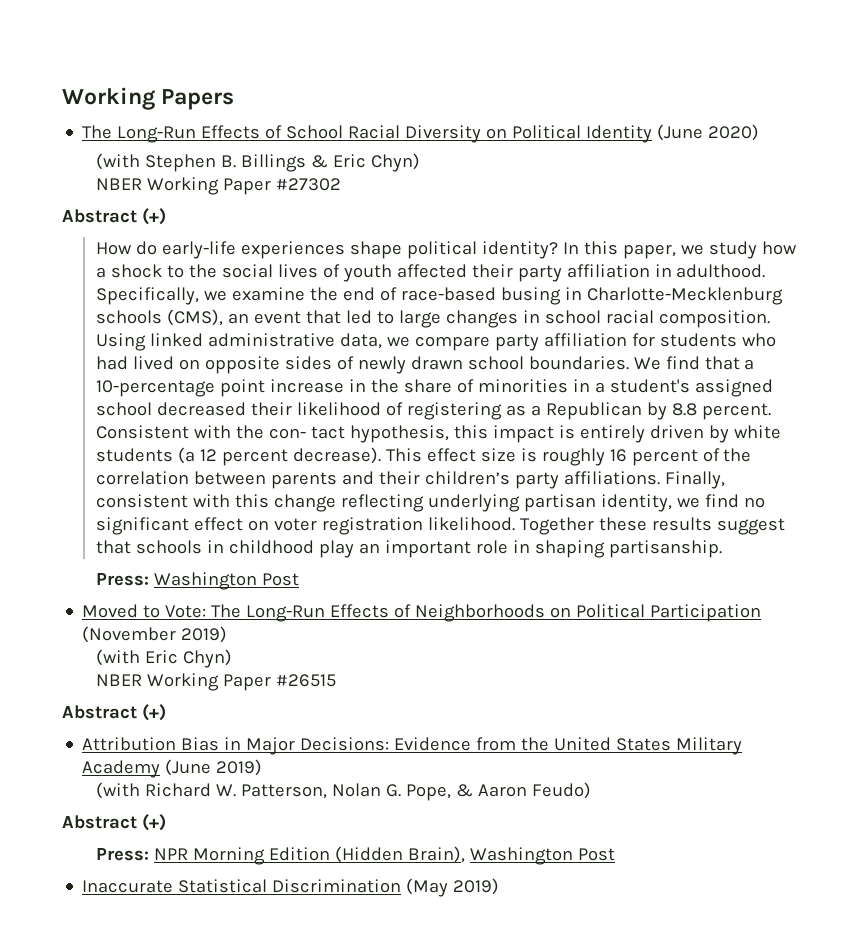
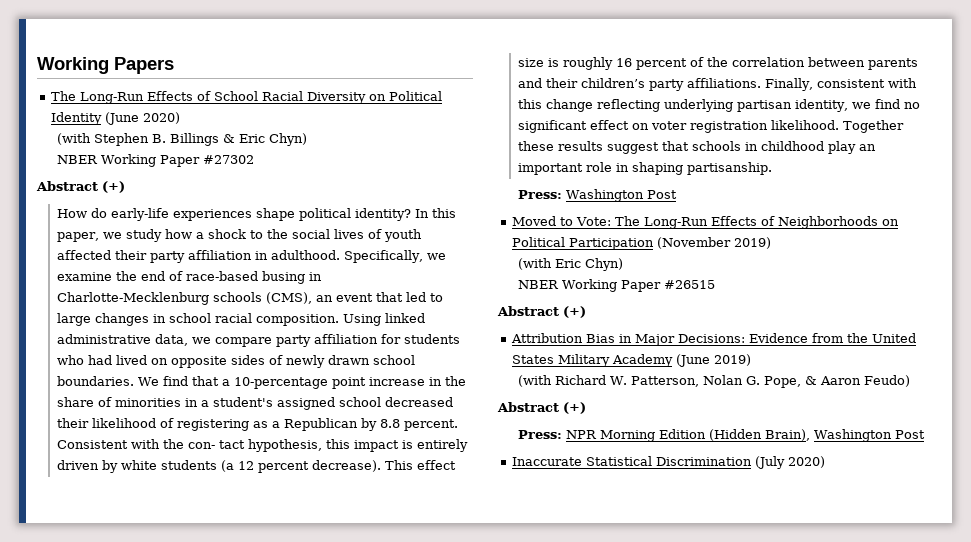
[406,878,500,897] (May 2019) -> [755,456,826,469] (July 2020)

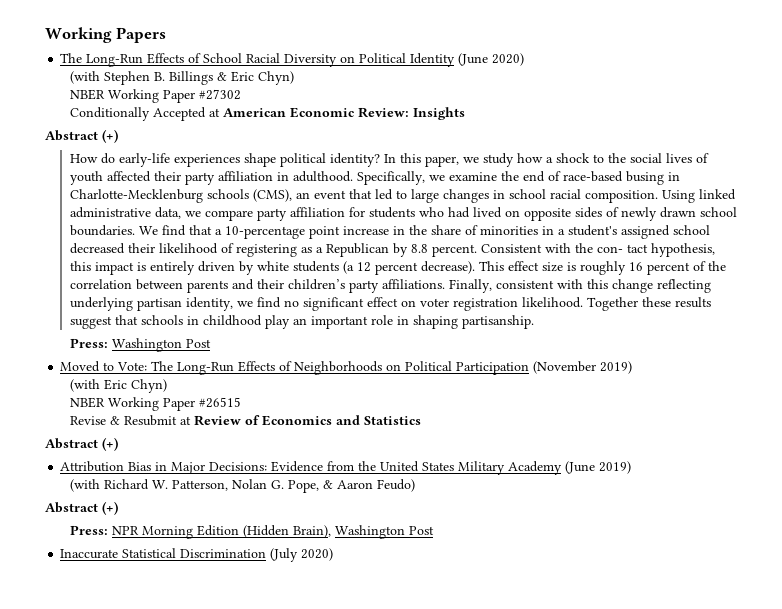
(255, 159) none -> [69,107,465,121] // Conditionally Accepted at American Economic Review: Insights
(716, 284) none -> [69,415,421,426] // Revise & Resubmit at Review of Economics and Statistics

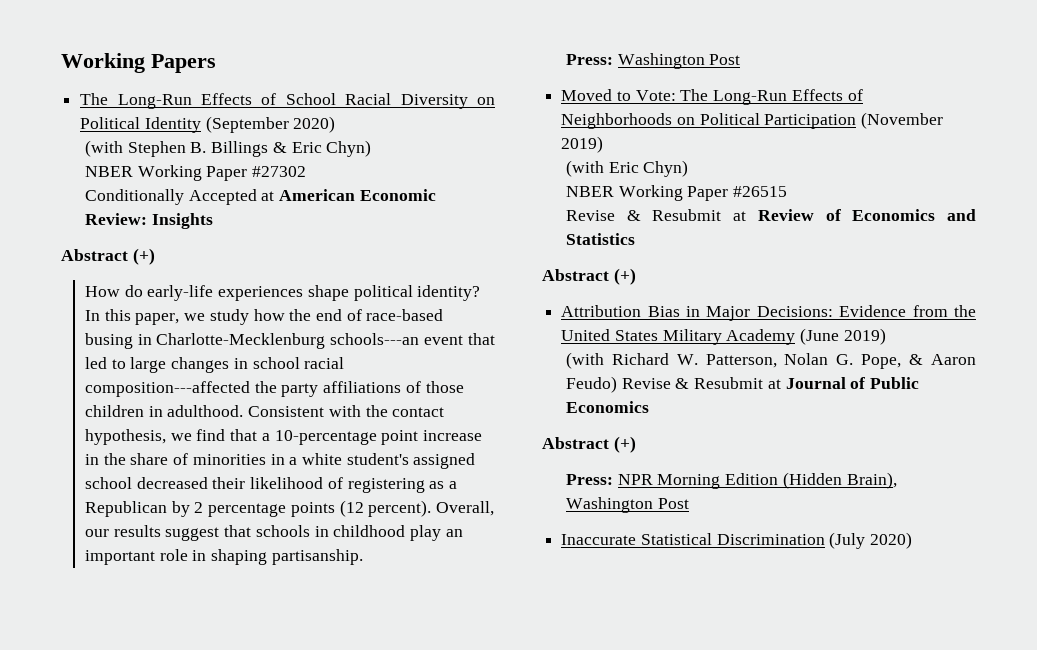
[458,53,489,66] (June -> [205,116,289,133] (September
[545,153,709,163] [69,171,497,185] a shock to the social lives of youth affected their party affiliation in adulthood. Specifically, we examine -> (285, 315) none
[206,189,310,202] schools (CMS), an -> [330,333,420,345] schools---an
[584,189,736,203] [69,207,737,221] [69,225,158,236] composition. Using linked administrative data, we compare party affiliation for students who had lived on opposite sides of newly drawn school boundaries. We -> [84,381,464,397] [84,405,445,417] [84,429,192,445] composition---affected the party affiliations of those children in adulthood. Consistent with the contact hypothesis, we
(565, 232) none -> [301,453,342,465] white
[410,243,715,257] [69,261,726,275] [69,279,711,293] [69,297,671,311] 8.8 percent. Consistent with the con- tact hypothesis, this impact is entirely driven by white students (a 12 percent decrease). This effect size is roughly 16 percent of the correlation between parents and their children’s party affiliations. Finally, consistent with this change reflecting underlying partisan identity, we find no significant effect on voter registration likelihood. Together these -> [194,500,494,517] [84,529,109,537] 2 percentage points (12 percent). Overall, our
(415, 485) none -> [621,377,919,389] [565,401,649,413] Revise & Resubmit at Journal of Public Economics

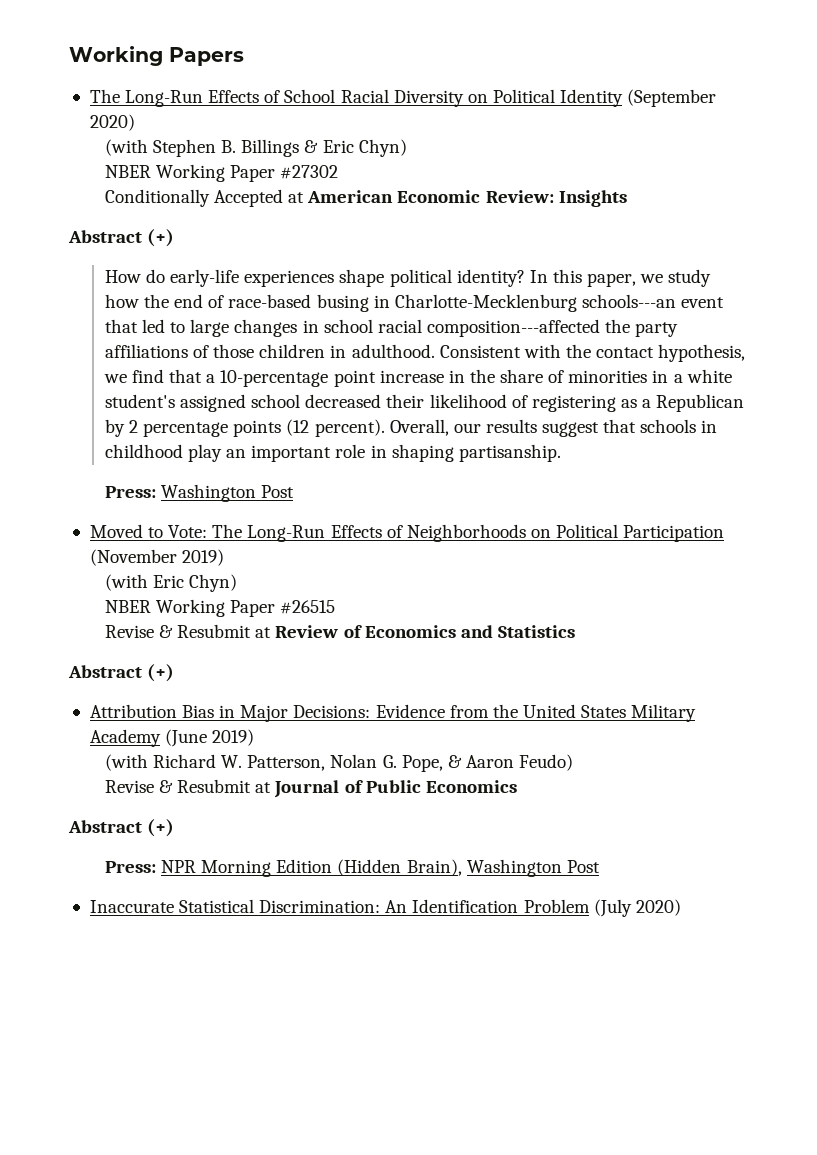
(617, 384) none -> (574, 762) //
[716,534,825,545] Discrimination -> [259,899,590,913] Discrimination: An Identification Problem

